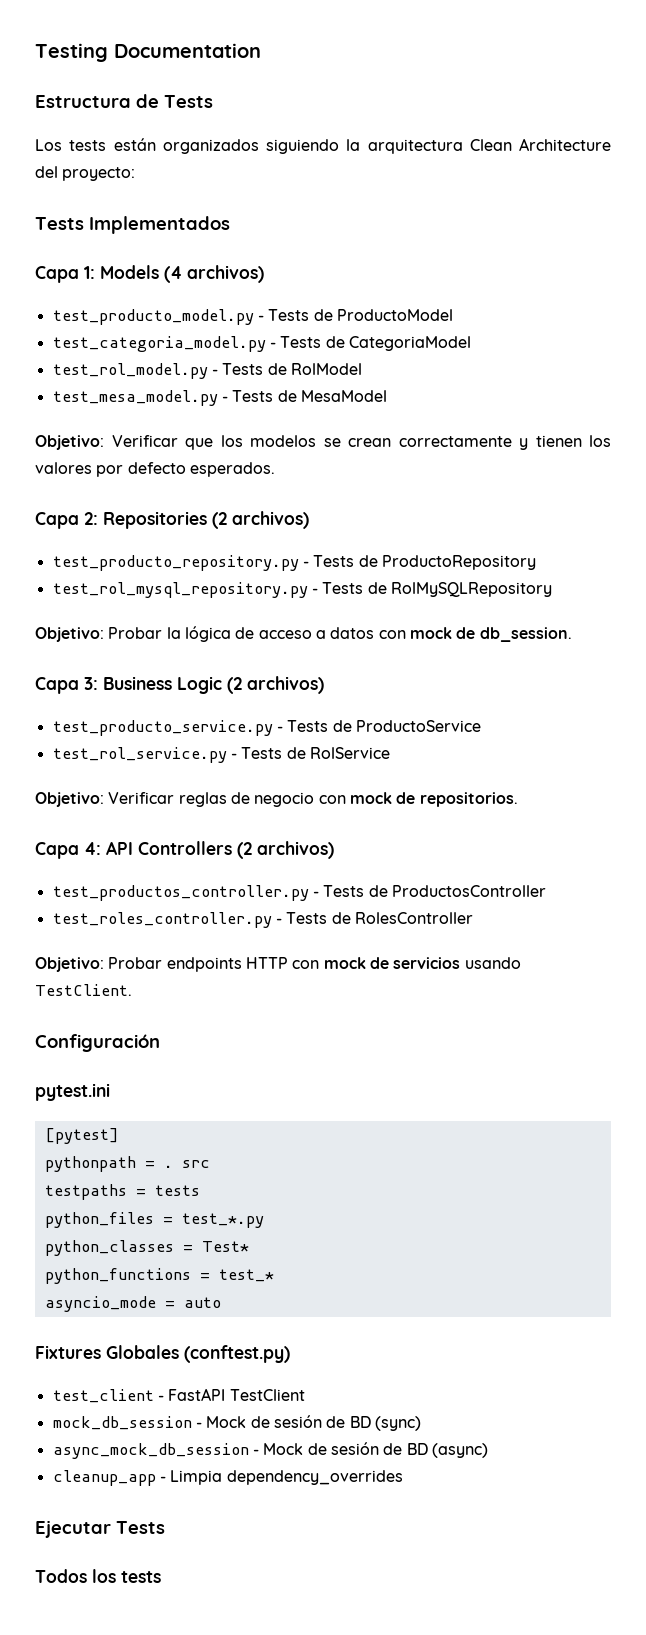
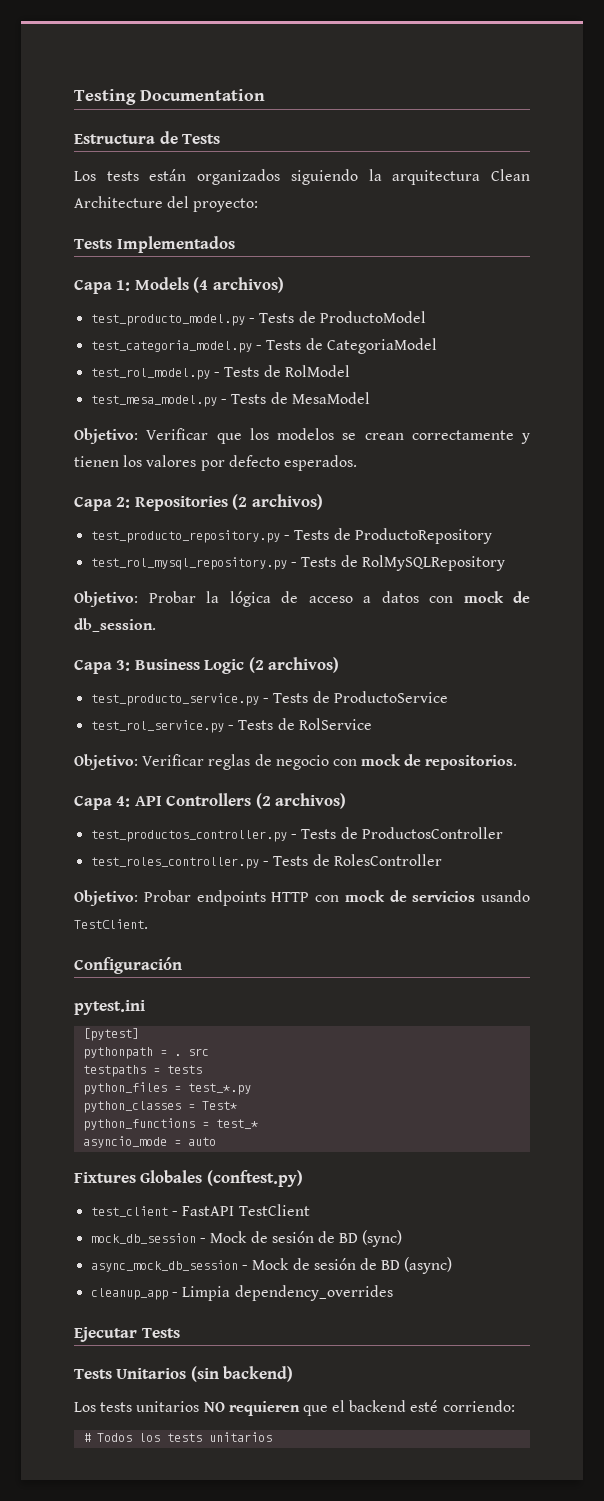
(165, 1527) none -> [74,1366,294,1382] [74,1400,515,1416] [83,1433,92,1442] Tests Unitarios (sin backend) // Los tests unitarios NO requieren que el backend esté corriendo: // #
(161, 1577) none -> [209,1432,273,1442] unitarios

